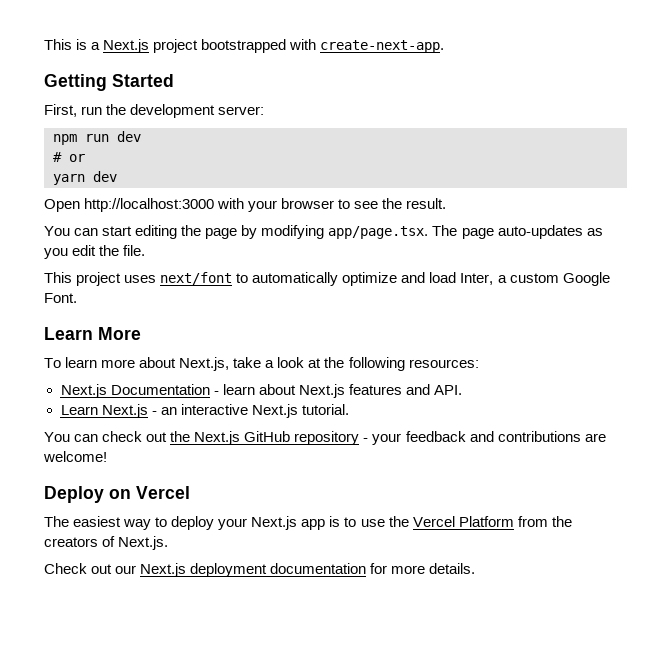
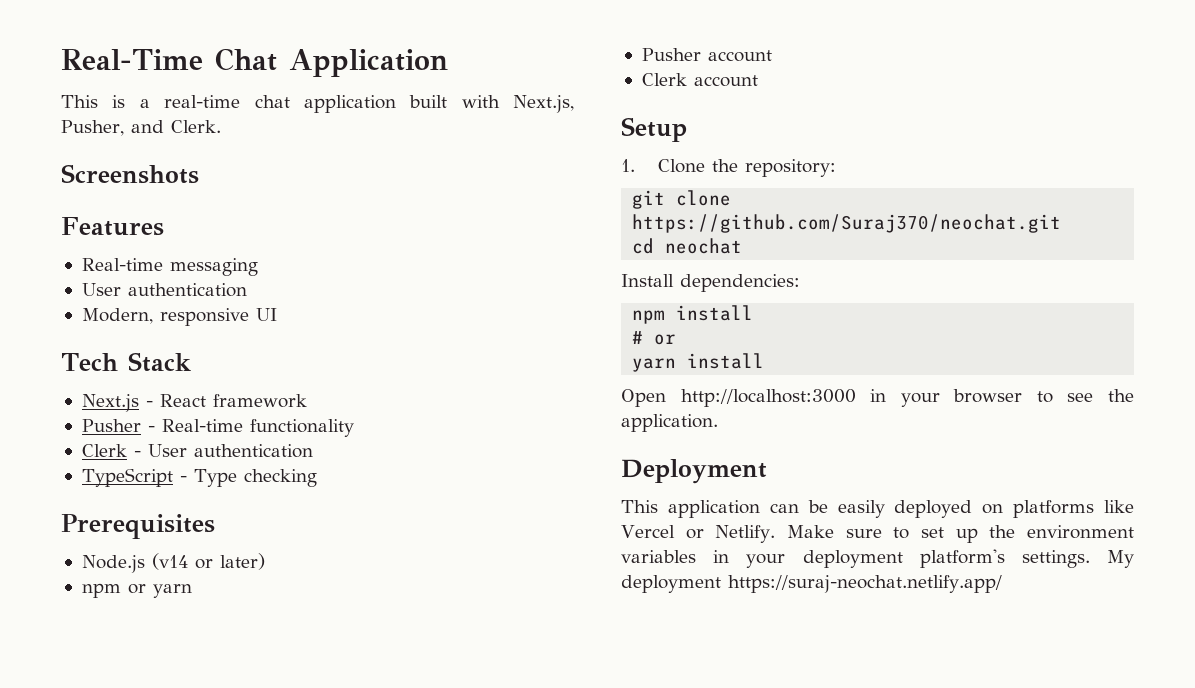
[44,39,445,53] [44,74,174,91] [44,104,265,118] [53,131,141,145] This is a Next.js project bootstrapped with create-next-app. // Getting Started // First, run the development server: // npm run dev -> [61,48,448,77] [61,95,574,113] [61,120,221,136] [61,164,199,184] [61,217,164,236] [81,258,258,276] [81,283,247,297] [81,308,277,326] [61,352,191,372] [81,394,307,412] [81,419,354,437] [81,444,313,458] [81,468,317,487] [61,514,215,539] [81,553,265,573] [81,583,192,598] [641,48,772,62] [641,73,758,87] [621,117,687,142] [621,159,836,177] [632,190,732,209] [632,214,1062,233] [632,238,743,254] [621,274,800,292] [632,305,754,324] Real-Time Chat Application // This is a real-time chat application built with Next.js, Pusher, and Clerk. // Screenshots // Features // Real-time messaging // User authentication // Modern, responsive UI // Tech Stack // Next.js - React framework // Pusher - Real-time functionality // Clerk - User authentication // TypeScript - Type checking // Prerequisites // Node.js (v14 or later) // npm or yarn // Pusher account // Clerk account // Setup // 1. Clone the repository: // git clone https://github.com/Suraj370/neochat.git // cd neochat // Install dependencies: // npm install
[93,171,117,182] dev -> [687,353,765,369] install
[217,198,245,209] with -> [870,389,887,402] in
[406,198,447,209] [44,225,603,239] [44,245,146,259] [44,272,610,286] [44,293,77,303] [44,327,141,340] [44,357,479,371] [60,384,462,398] [60,404,349,418] [44,431,606,445] [43,451,107,462] [44,486,190,503] [44,516,572,530] [44,536,169,550] [44,563,476,577] result. // You can start editing the page by modifying app/page.tsx. The page auto-updates as you edit the file. // This project uses next/font to automatically optimize and load Inter, a custom Google Font. // Learn More // To learn more about Next.js, take a look at the following resources: // Next.js Documentation - learn about Next.js features and API. // Learn Next.js - an interactive Next.js tutorial. // You can check out the Next.js GitHub repository - your feedback and contributions are welcome! // Deploy on Vercel // The easiest way to deploy your Next.js app is to use the Vercel Platform from the creators of Next.js. // Check out our Next.js deployment documentation for more details. -> [621,414,718,432] [621,459,767,484] [621,500,1134,518] [621,525,1134,543] [621,549,1134,568] [621,575,1002,593] application. // Deployment // This application can be easily deployed on platforms like Vercel or Netlify. Make sure to set up the environment variables in your deployment platform's settings. My deployment https://suraj-neochat.netlify.app/

